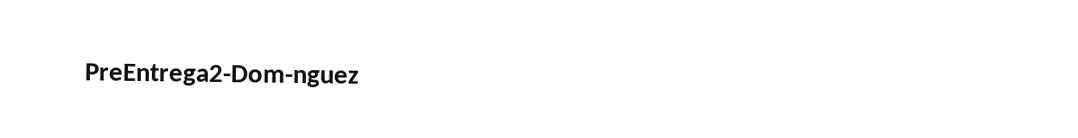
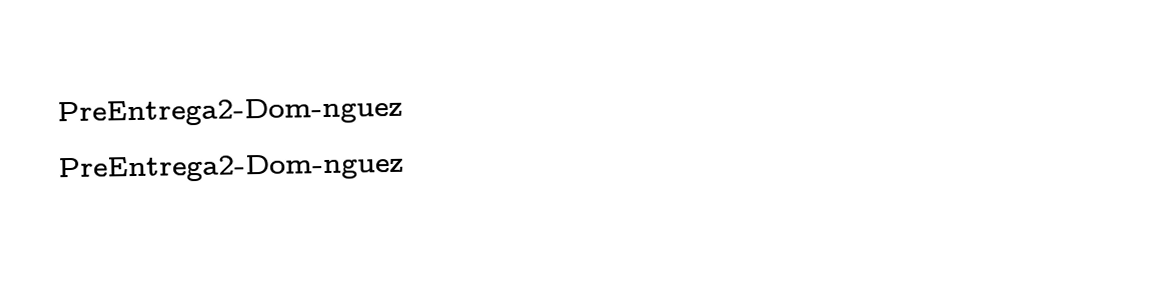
[84,63,360,88] PreEntrega2-Dom-nguez -> [57,96,403,128] [58,152,404,184] PreEntrega2-Dom-nguez // PreEntrega2-Dom-nguez

